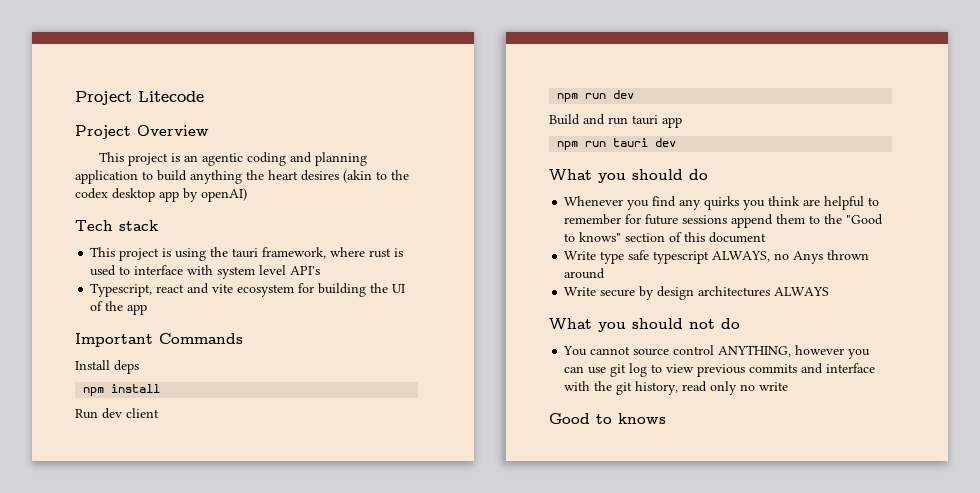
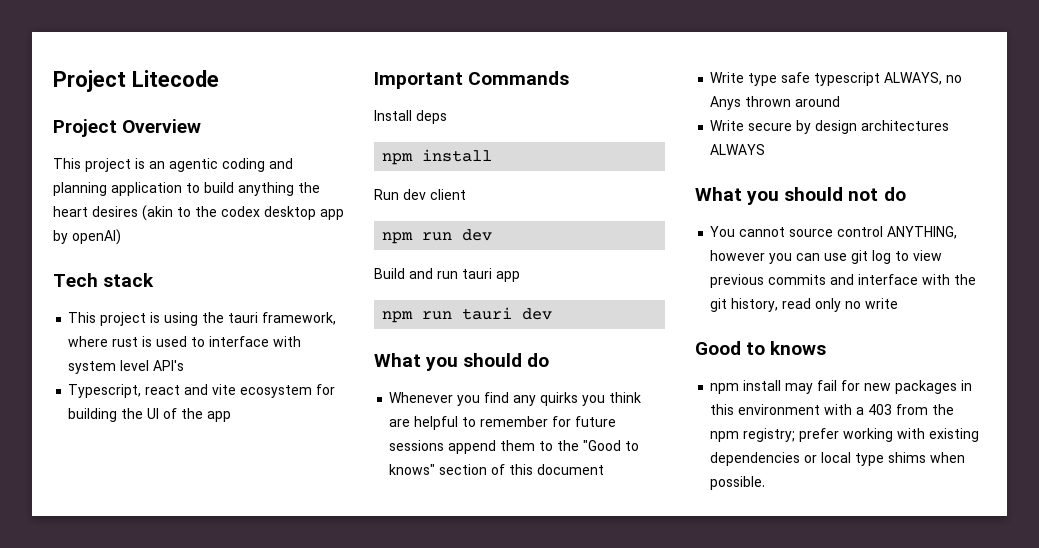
(666, 418) none -> [710,380,973,394] [710,404,955,415] [710,428,980,442] [710,452,966,466] [710,476,766,490] // npm install may fail for new packages in this environment with a 403 from the npm registry; prefer working with existing dependencies or local type shims when possible.

